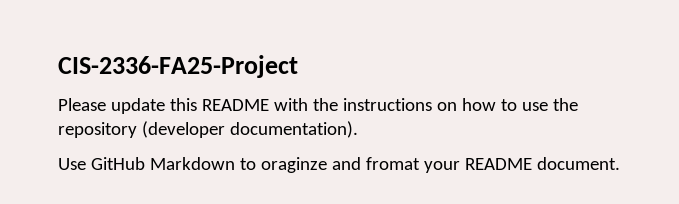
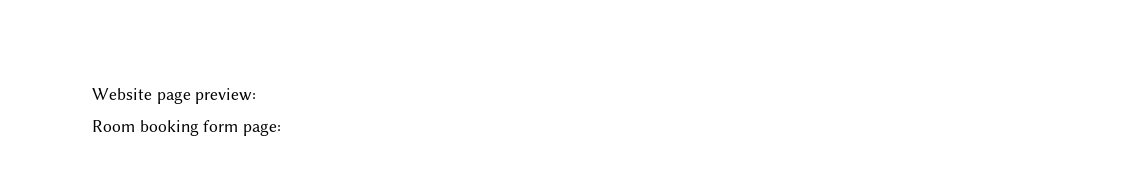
[58,55,298,78] [58,98,578,114] [58,121,358,138] [58,157,620,173] CIS-2336-FA25-Project // Please update this README with the instructions on how to use the repository (developer documentation). // Use GitHub Markdown to oraginze and fromat your README document. -> [92,88,257,104] [92,120,282,136] Website page preview: // Room booking form page:

